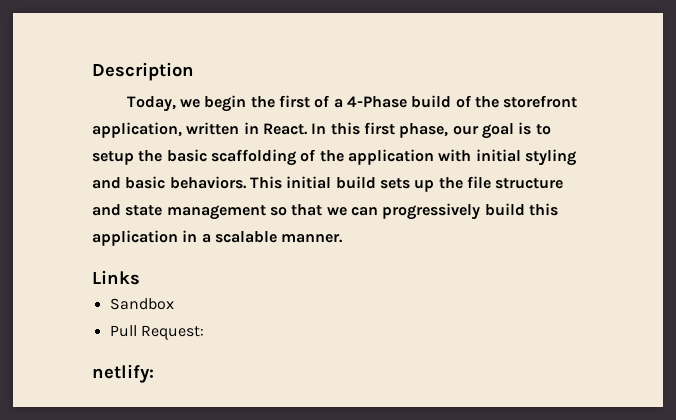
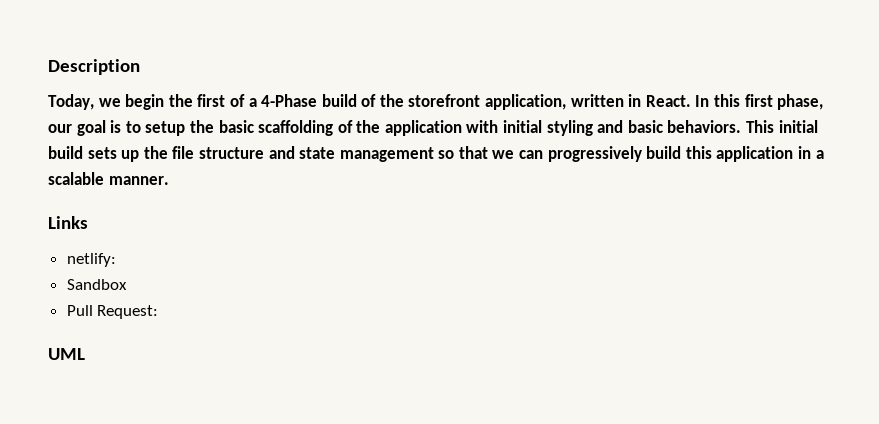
(140, 277) none -> [66,253,116,267] // netlify:
[92,364,154,383] netlify: -> [48,348,85,360] UML

